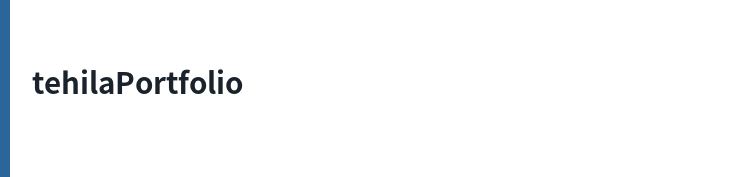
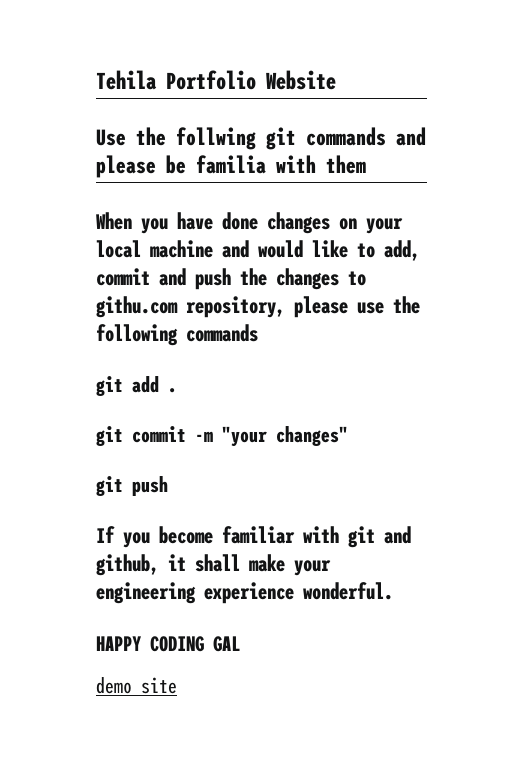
[32,69,243,94] tehilaPortfolio -> [96,70,336,90] [96,127,426,150] [96,155,366,178] [96,212,403,234] [96,240,420,261] [96,268,366,290] [96,296,420,318] [96,324,258,346] [96,376,177,396] [96,426,348,447] [96,476,168,496] [96,526,411,548] [96,554,331,576] [96,582,393,604] [96,636,240,652] [96,677,177,694] Tehila Portfolio Website // Use the follwing git commands and please be familia with them // When you have done changes on your local machine and would like to add, commit and push the changes to githu.com repository, please use the following commands // git add . // git commit -m "your changes" // git push // If you become familiar with git and github, it shall make your engineering experience wonderful. // HAPPY CODING GAL // demo site

